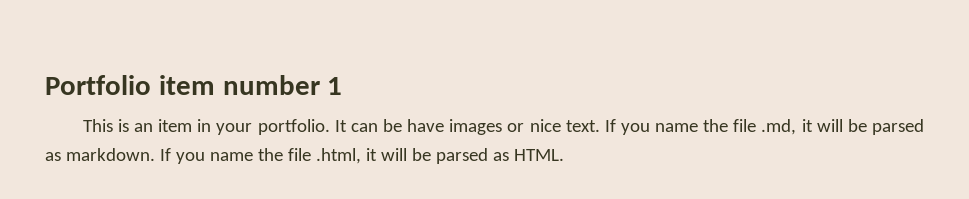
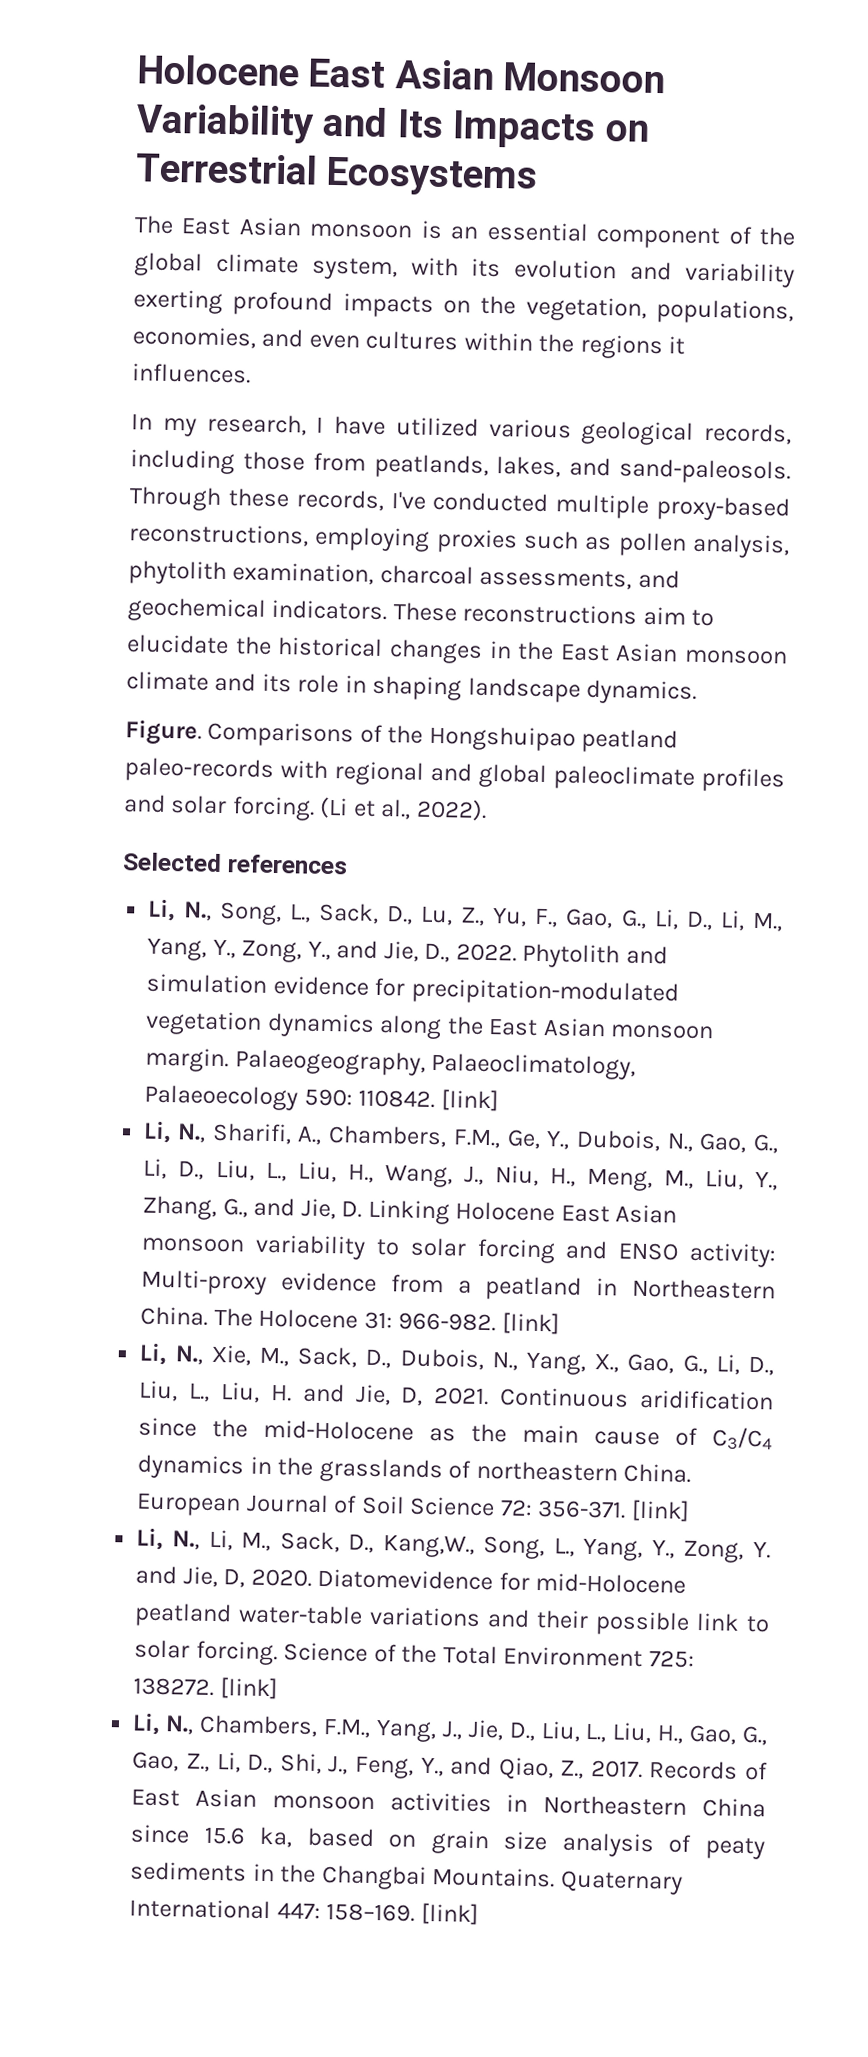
[45,75,343,95] [82,119,924,135] [45,148,564,164] Portfolio item number 1 // This is an item in your portfolio. It can be have images or nice text. If you name the file .md, it will be parsed as markdown. If you name the file .html, it will be parsed as HTML. -> [137,54,667,94] [136,103,649,149] [135,152,539,197] [134,215,796,250] [134,252,795,288] [133,289,794,325] [132,326,686,360] [132,363,251,384] [131,413,792,446] [130,449,791,485] [129,486,790,522] [129,523,790,559] [128,560,680,590] [127,597,715,627] [126,634,788,665] [126,671,698,705] [125,719,679,754] [124,757,785,793] [123,794,487,821] [122,852,348,875] [147,898,784,932] [147,937,668,969] [146,973,679,1007] [145,1010,715,1040] [145,1047,637,1080] [144,1084,499,1112] [143,1120,780,1154] [143,1158,779,1192] [142,1195,678,1225] [141,1234,777,1268] [141,1269,776,1301] [140,1306,560,1335] [139,1342,775,1376] [139,1380,774,1411] [138,1417,773,1451] [137,1454,692,1484] [136,1492,690,1522] [136,1527,771,1563] [135,1565,687,1594] [134,1602,770,1636] [134,1639,695,1668] [133,1677,278,1700] [132,1712,768,1746] [132,1751,769,1781] [131,1788,766,1818] [130,1824,765,1860] [130,1861,683,1895] [129,1898,479,1925] Holocene East Asian Monsoon Variability and Its Impacts on Terrestrial Ecosystems // The East Asian monsoon is an essential component of the global climate system, with its evolution and variability exerting profound impacts on the vegetation, populations, economies, and even cultures within the regions it influences. // In my research, I have utilized various geological records, including those from peatlands, lakes, and sand-paleosols. Through these records, I've conducted multiple proxy-based reconstructions, employing proxies such as pollen analysis, phytolith examination, charcoal assessments, and geochemical indicators. These reconstructions aim to elucidate the historical changes in the East Asian monsoon climate and its role in shaping landscape dynamics. // Figure. Comparisons of the Hongshuipao peatland paleo-records with regional and global paleoclimate profiles and solar forcing. (Li et al., 2022). // Selected references // Li, N., Song, L., Sack, D., Lu, Z., Yu, F., Gao, G., Li, D., Li, M., Yang, Y., Zong, Y., and Jie, D., 2022. Phytolith and simulation evidence for precipitation-modulated vegetation dynamics along the East Asian monsoon margin. Palaeogeography, Palaeoclimatology, Palaeoecology 590: 110842. [link] // Li, N., Sharifi, A., Chambers, F.M., Ge, Y., Dubois, N., Gao, G., Li, D., Liu, L., Liu, H., Wang, J., Niu, H., Meng, M., Liu, Y., Zhang, G., and Jie, D. Linking Holocene East Asian monsoon variability to solar forcing and ENSO activity: Multi-proxy evidence from a peatland in Northeastern China. The Holocene 31: 966-982. [link] // Li, N., Xie, M., Sack, D., Dubois, N., Yang, X., Gao, G., Li, D., Liu, L., Liu, H. and Jie, D, 2021. Continuous aridification since the mid-Holocene as the main cause of C3/C4 dynamics in the grasslands of northeastern China. European Journal of Soil Science 72: 356-371. [link] // Li, N., Li, M., Sack, D., Kang,W., Song, L., Yang, Y., Zong, Y. and Jie, D, 2020. Diatomevidence for mid-Holocene peatland water-table variations and their possible link to solar forcing. Science of the Total Environment 725: 138272. [link] // Li, N., Chambers, F.M., Yang, J., Jie, D., Liu, L., Liu, H., Gao, G., Gao, Z., Li, D., Shi, J., Feng, Y., and Qiao, Z., 2017. Records of East Asian monsoon activities in Northeastern China since 15.6 ka, based on grain size analysis of peaty sediments in the Changbai Mountains. Quaternary International 447: 158–169. [link]

